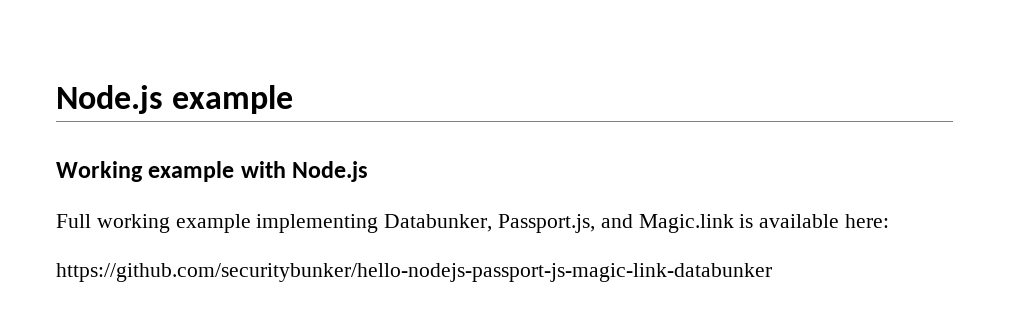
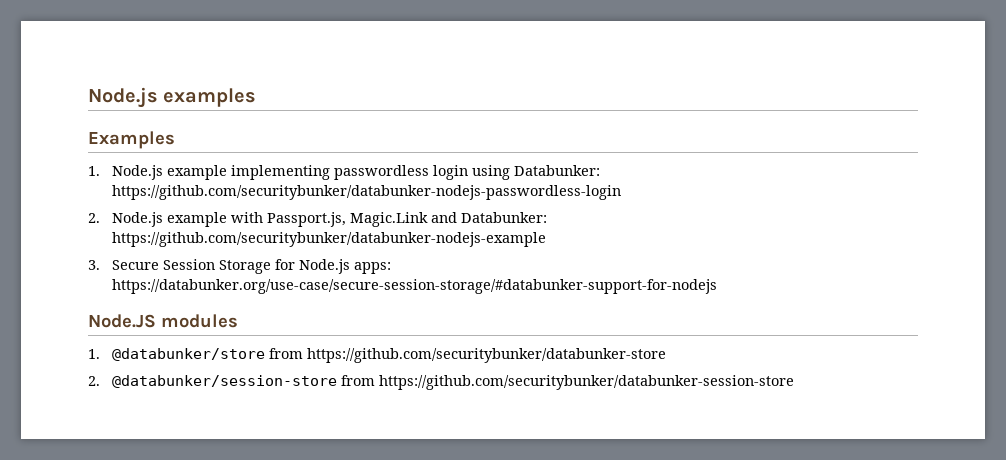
[56,85,294,114] [56,161,369,182] [56,214,890,233] [56,263,772,282] Node.js example // Working example with Node.js // Full working example implementing Databunker, Passport.js, and Magic.link is available here: // https://github.com/securitybunker/hello-nodejs-passport-js-magic-link-databunker -> [88,87,257,108] [88,131,175,149] [88,165,600,180] [111,185,621,200] [88,212,547,227] [111,232,546,247] [88,259,391,274] [111,279,717,294] [88,314,238,328] [88,348,666,363] [88,375,794,390] Node.js examples // Examples // 1. Node.js example implementing passwordless login using Databunker: https://github.com/securitybunker/databunker-nodejs-passwordless-login // 2. Node.js example with Passport.js, Magic.Link and Databunker: https://github.com/securitybunker/databunker-nodejs-example // 3. Secure Session Storage for Node.js apps: https://databunker.org/use-case/secure-session-storage/#databunker-support-for-nodejs // Node.JS modules // 1. @databunker/store from https://github.com/securitybunker/databunker-store // 2. @databunker/session-store from https://github.com/securitybunker/databunker-session-store

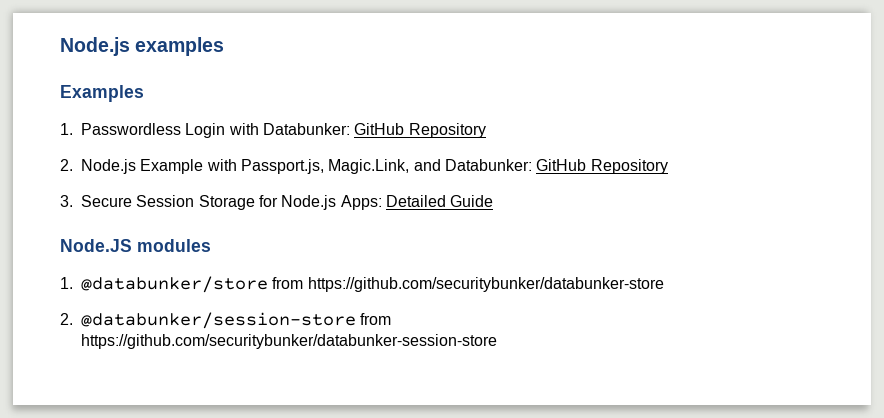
[111,165,600,180] [111,185,621,200] Node.js example implementing passwordless login using Databunker: https://github.com/securitybunker/databunker-nodejs-passwordless-login -> [81,123,486,138] Passwordless Login with Databunker: GitHub Repository
[166,212,227,227] example -> [140,159,204,174] Example
[349,212,428,227] Magic.Link -> [328,159,410,174] Magic.Link,
[111,232,546,247] https://github.com/securitybunker/databunker-nodejs-example -> [536,159,668,174] GitHub Repository
[353,262,391,274] [111,279,717,294] apps: https://databunker.org/use-case/secure-session-storage/#databunker-support-for-nodejs -> [340,195,494,210] Apps: Detailed Guide

